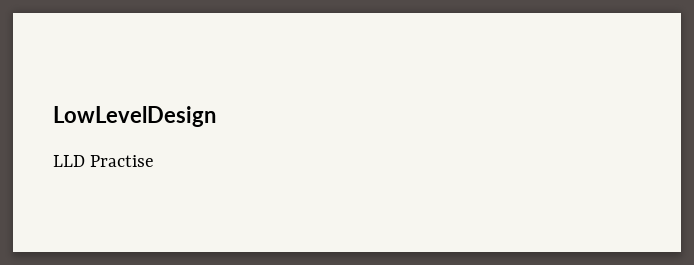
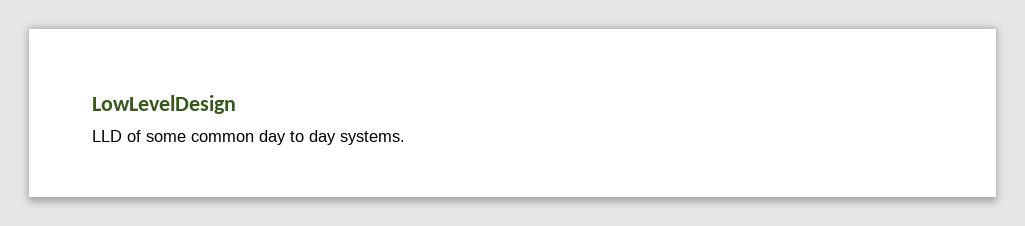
[90,155,155,167] Practise -> [127,130,405,145] of some common day to day systems.

